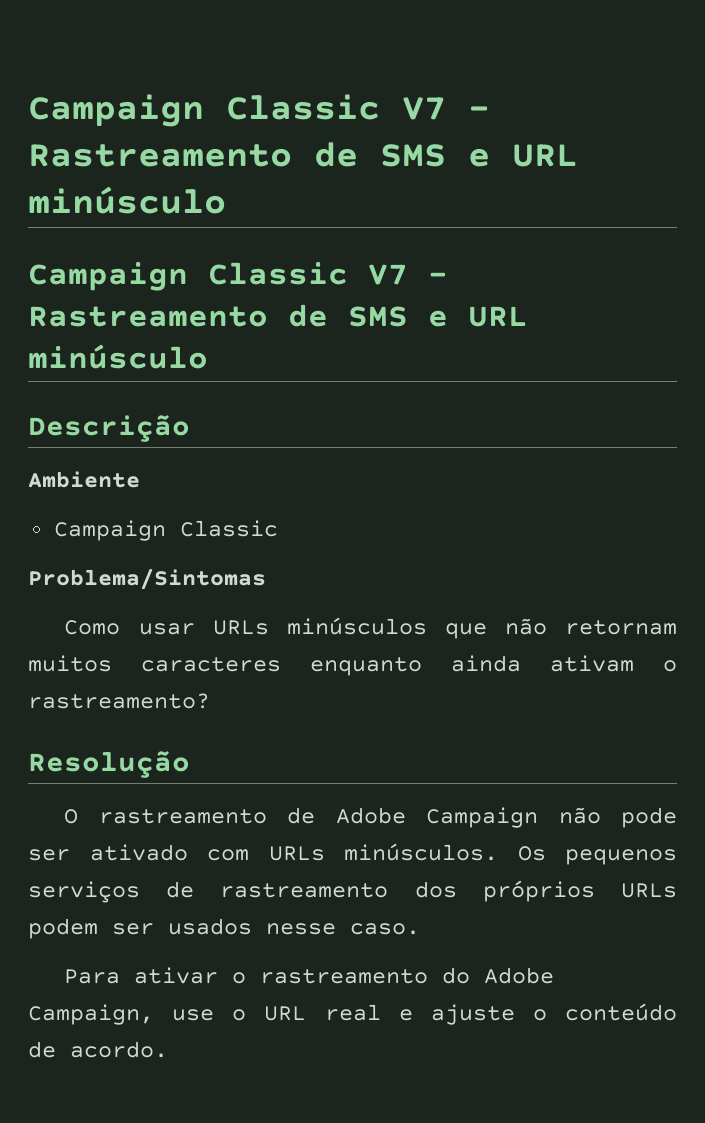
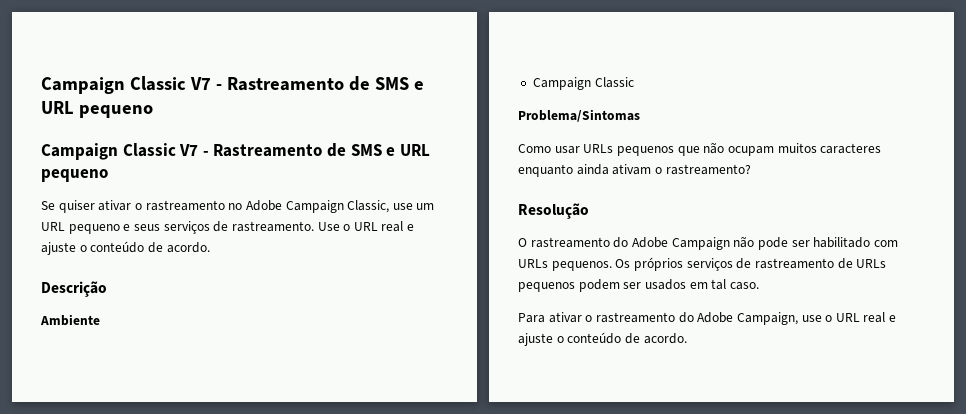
[28,94,490,127] [28,142,578,167] [28,186,226,214] [28,262,448,291] [28,304,528,327] [28,344,208,369] Campaign Classic V7 - Rastreamento de SMS e URL minúsculo // Campaign Classic V7 - Rastreamento de SMS e URL minúsculo -> [41,76,424,94] [41,101,153,118] [41,143,430,160] [41,169,108,182] [41,200,435,213] [41,221,415,234] [41,241,210,255] Campaign Classic V7 - Rastreamento de SMS e URL pequeno // Campaign Classic V7 - Rastreamento de SMS e URL pequeno // Se quiser ativar o rastreamento no Adobe Campaign Classic, use um URL pequeno e seus serviços de rastreamento. Use o URL real e ajuste o conteúdo de acordo.
[286,617,427,635] minúsculos -> [616,146,674,156] pequenos
[565,620,677,635] retornam -> [727,146,774,156] ocupam
[287,807,316,824] de -> [613,237,629,248] do
[89,844,188,861] ativado -> [813,237,871,248] habilitado
[344,843,677,865] [28,880,677,903] minúsculos. Os pequenos serviços de rastreamento dos próprios URLs -> [551,257,887,271] [518,282,575,292] pequenos. Os próprios serviços de rastreamento de URLs pequenos
[266,923,336,935] nesse -> [689,279,727,290] em tal

